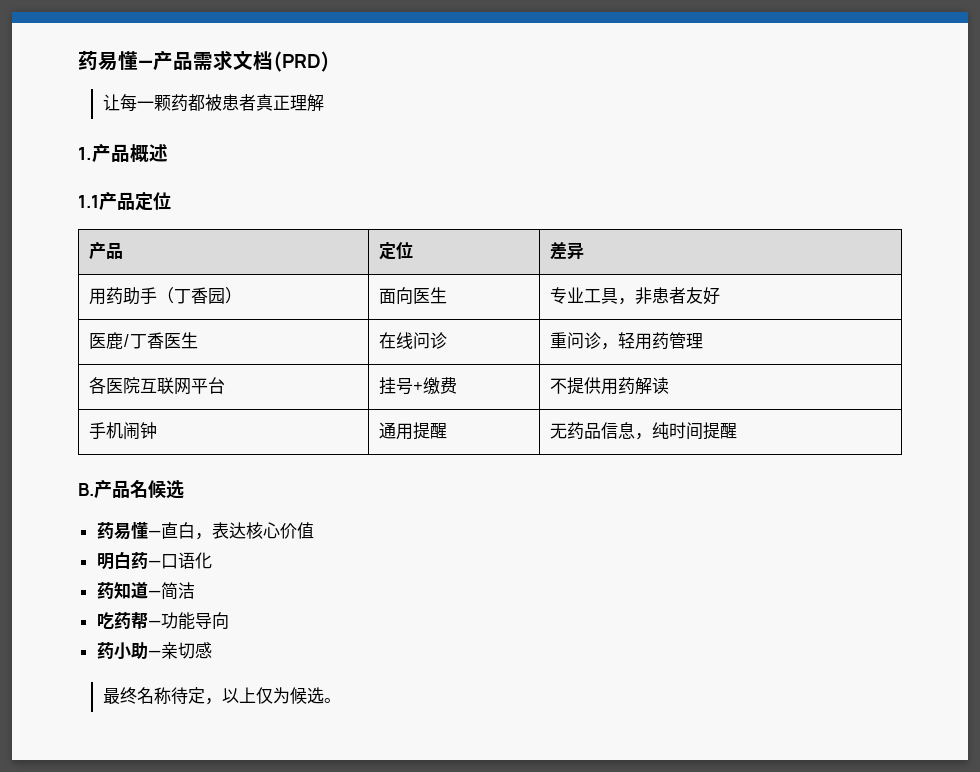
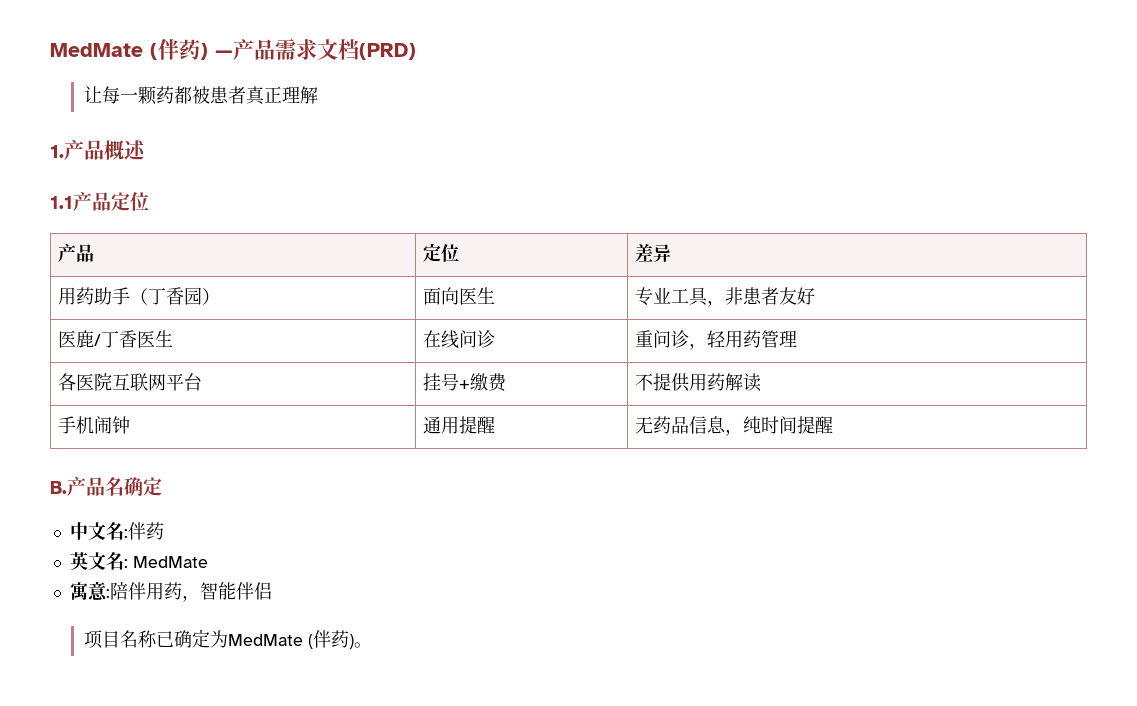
[78,50,138,71] 药易懂 -> [50,38,208,60] MedMate (伴药)
[148,480,184,499] [96,521,314,540] [96,552,212,570] [96,582,195,600] [96,612,229,630] [96,642,212,660] [102,687,324,705] 候选 // 药易懂—直白，表达核心价值 // 明白药—口语化 // 药知道—简洁 // 吃药帮—功能导向 // 药小助—亲切感 // 最终名称待定，以上仅为候选 -> [124,477,162,496] [69,522,164,540] [69,552,208,570] [69,581,272,602] [83,629,354,649] 确定 // 中文名:伴药 // 英文名: MedMate // 寓意:陪伴用药，智能伴侣 // 项目名称已确定为MedMate (伴药)

